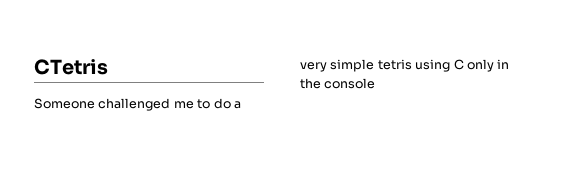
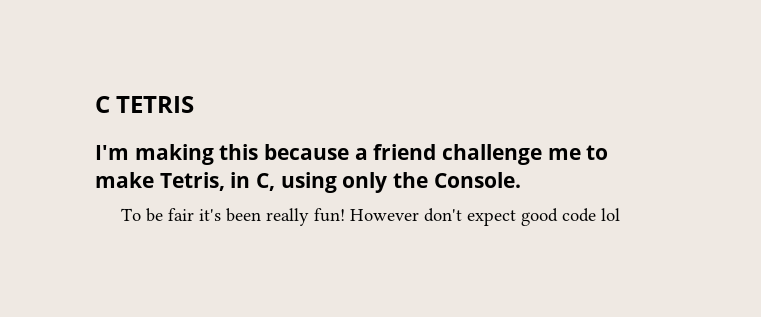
[34,59,108,75] [34,98,241,111] [300,59,510,72] [300,78,376,89] CTetris // Someone challenged me to do a very simple tetris using C only in the console -> [95,96,195,113] [95,144,609,165] [95,172,521,193] [121,208,621,226] C TETRIS // I'm making this because a friend challenge me to make Tetris, in C, using only the Console. // To be fair it's been really fun! However don't expect good code lol

